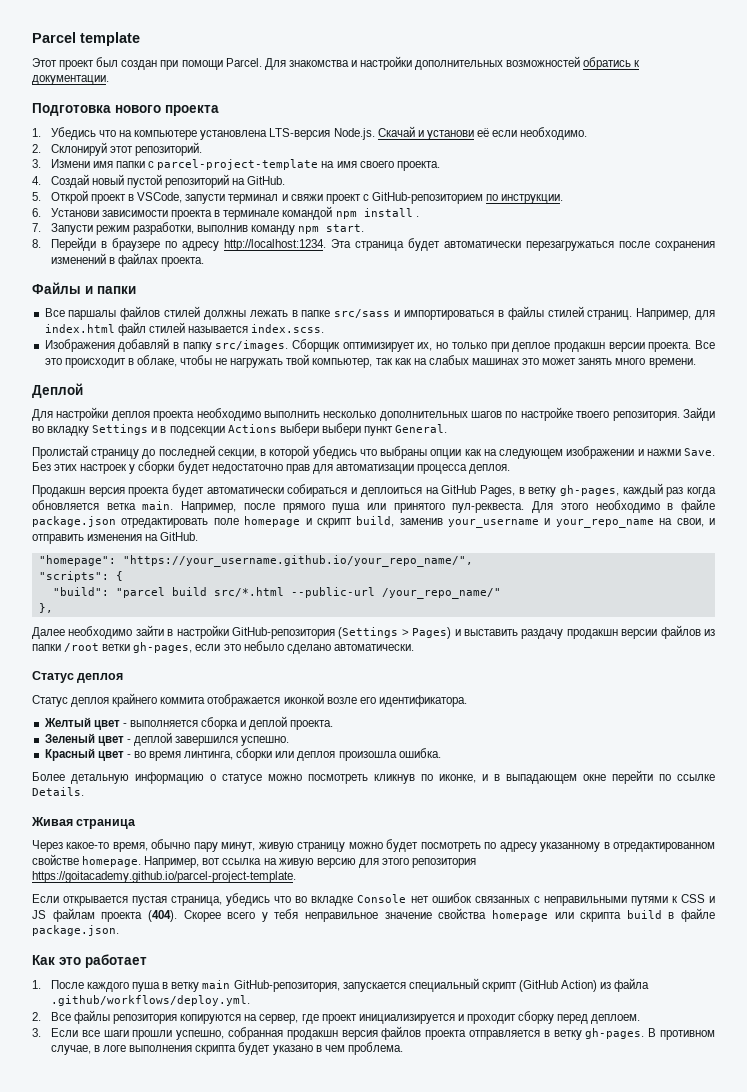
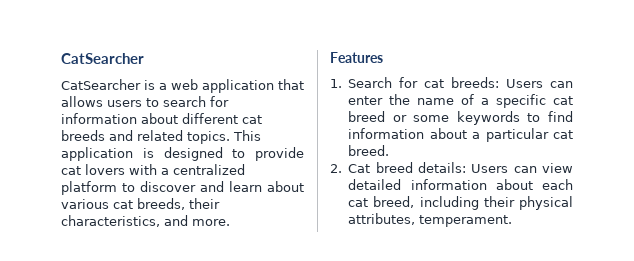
[32,32,140,46] [32,56,641,70] [32,75,109,85] [32,103,219,116] [32,126,588,140] [32,142,203,156] [32,159,440,171] [32,174,286,188] [32,190,564,204] [32,206,419,220] [32,222,365,235] [32,237,715,251] [50,253,205,267] [32,282,136,294] [44,306,716,320] [44,322,325,336] [44,338,716,352] [44,354,696,368] [32,383,83,398] [32,407,715,421] [32,423,448,436] [32,445,716,459] [32,461,511,474] [32,483,716,497] [32,499,715,513] [32,516,715,528] [32,532,199,544] [38,555,473,567] [38,571,123,582] [52,587,501,599] [38,603,53,613] [32,625,715,639] [32,641,414,654] [32,671,124,683] [32,693,467,707] [43,716,334,730] [44,732,290,746] [44,748,441,761] [32,770,715,784] [32,787,84,796] [31,817,137,829] [32,839,715,852] [32,854,477,868] [32,871,296,883] [32,893,715,906] [32,908,715,922] [32,925,119,936] [32,954,147,968] [32,978,650,992] [50,995,250,1006] [32,1010,641,1024] [32,1026,715,1040] [50,1042,403,1055] Parcel template // Этот проект был создан при помощи Parcel. Для знакомства и настройки дополнительных возможностей обратись к документации. // Подготовка нового проекта // 1. Убедись что на компьютере установлена LTS-версия Node.js. Скачай и установи её если необходимо. // 2. Склонируй этот репозиторий. // 3. Измени имя папки с parcel-project-template на имя своего проекта. // 4. Создай новый пустой репозиторий на GitHub. // 5. Открой проект в VSCode, запусти терминал и свяжи проект с GitHub-репозиторием по инструкции. // 6. Установи зависимости проекта в терминале командой npm install . // 7. Запусти режим разработки, выполнив команду npm start. // 8. Перейди в браузере по адресу http://localhost:1234. Эта страница будет автоматически перезагружаться после сохранения изменений в файлах проекта. // Файлы и папки // Все паршалы файлов стилей должны лежать в папке src/sass и импортироваться в файлы стилей страниц. Например, для index.html файл стилей называется index.scss. // Изображения добавляй в папку src/images. Сборщик оптимизирует их, но только при деплое продакшн версии проекта. Все это происходит в облаке, чтобы не нагружать твой компьютер, так как на слабых машинах это может занять много времени. // Деплой // Для настройки деплоя проекта необходимо выполнить несколько дополнительных шагов по настройке твоего репозитория. Зайди во вкладку Settings и в подсекции Actions выбери выбери пункт General. // Пролистай страницу до последней секции, в которой убедись что выбраны опции как на следующем изображении и нажми Save. Без этих настроек у сборки будет недостаточно прав для автоматизации процесса деплоя. // Продакшн версия проекта будет автоматически собираться и деплоиться на GitHub Pages, в ветку gh-pages, каждый раз когда обновляется ветка main. Например, после прямого пуша или принятого пул-реквеста. Для этого необходимо в файле package.json отредактировать поле homepage и скрипт build, заменив your_username и your_repo_name на свои, и отправить изменения на GitHub. // "homepage": "https://your_username.github.io/your_repo_name/", // "scripts": { // "build": "parcel build src/*.html --public-url /your_repo_name/" // }, // Далее необходимо зайти в настройки GitHub-репозитория (Settings > Pages) и выставить раздачу продакшн версии файлов из папки /root ветки gh-pages, если это небыло сделано автоматически. // Статус деплоя // Статус деплоя крайнего коммита отображается иконкой возле его идентификатора. // Желтый цвет - выполняется сборка и деплой проекта. // Зеленый цвет - деплой завершился успешно. // Красный цвет - во время линтинга, сборки или деплоя произошла ошибка. // Более детальную информацию о статусе можно посмотреть кликнув по иконке, и в выпадающем окне перейти по ссылке Details. // Живая страница // Через какое-то время, обычно пару минут, живую страницу можно будет посмотреть по адресу указанному в отредактированном свойстве homepage. Например, вот ссылка на живую версию для этого репозитория https://goitacademy.github.io/parcel-project-template. // Если открывается пустая страница, убедись что во вкладке Console нет ошибок связанных с неправильными путями к CSS и JS файлам проекта (404). Скорее всего у тебя неправильное значение свойства homepage или скрипта build в файле package.json. // Как это работает // 1. После каждого пуша в ветку main GitHub-репозитория, запускается специальный скрипт (GitHub Action) из файла .github/workflows/deploy.yml. // 2. Все файлы репозитория копируются на сервер, где проект инициализируется и проходит сборку перед деплоем. // 3. Если все шаги прошли успешно, собранная продакшн версия файлов проекта отправляется в ветку gh-pages. В противном случае, в логе выполнения скрипта будет указано в чем проблема. -> [61,53,144,64] [61,79,304,93] [61,96,229,107] [61,113,262,124] [61,130,261,144] [61,147,304,161] [61,164,245,175] [61,181,304,195] [61,198,220,210] [61,215,230,227] [330,52,383,63] [330,77,573,88] [348,94,573,108] [348,111,573,125] [348,128,573,142] [348,145,390,156] [330,162,573,173] [348,179,573,190] [348,196,573,210] [348,213,513,227] CatSearcher // CatSearcher is a web application that allows users to search for information about different cat breeds and related topics. This application is designed to provide cat lovers with a centralized platform to discover and learn about various cat breeds, their characteristics, and more. // Features // 1. Search for cat breeds: Users can enter the name of a specific cat breed or some keywords to find information about a particular cat breed. // 2. Cat breed details: Users can view detailed information about each cat breed, including their physical attributes, temperament.

